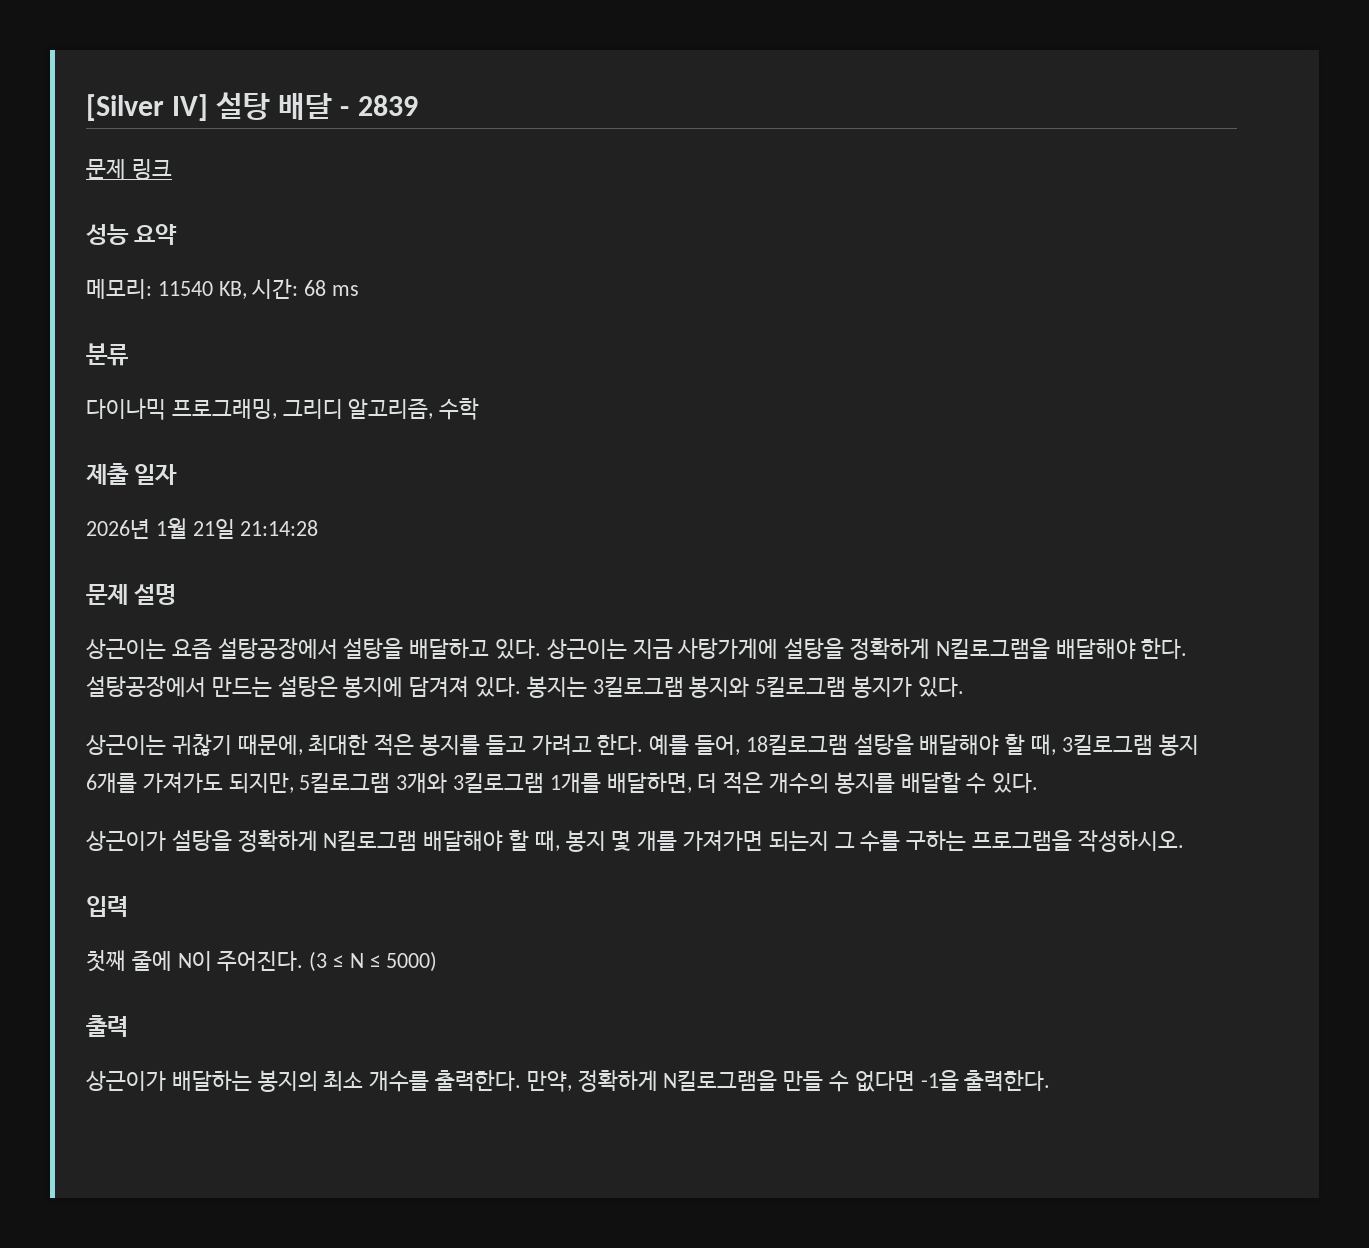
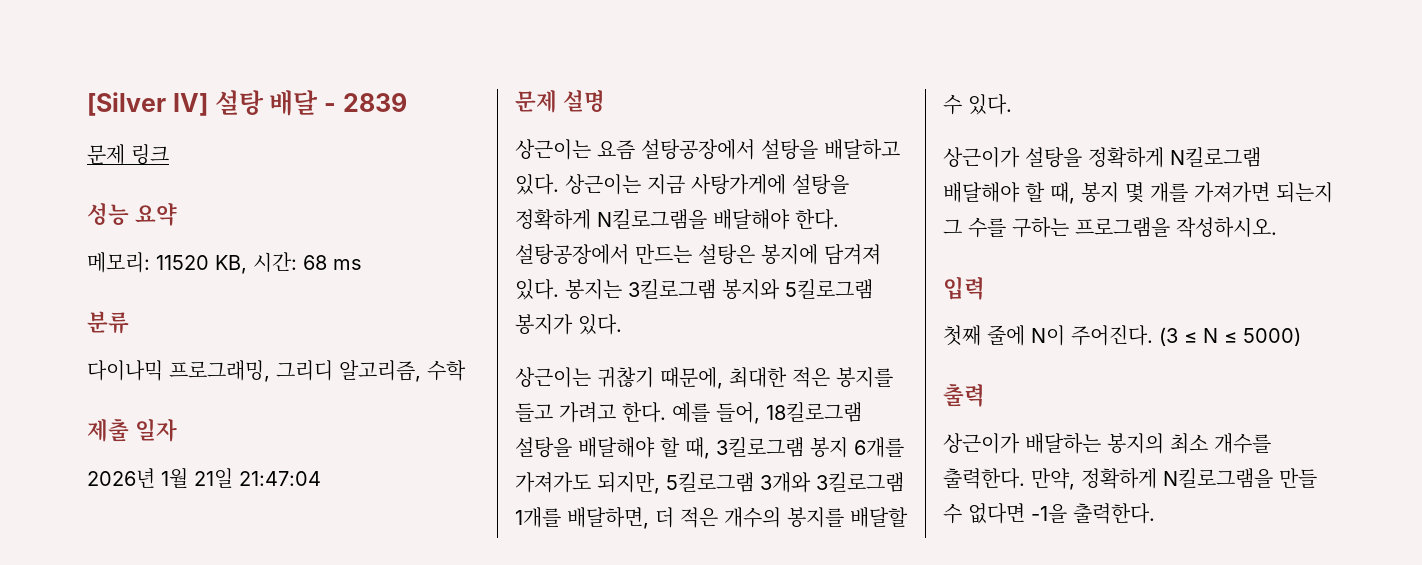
[157,281,213,296] 11540 -> [156,255,209,270] 11520
[240,520,319,536] 21:14:28 -> [239,471,321,486] 21:47:04

